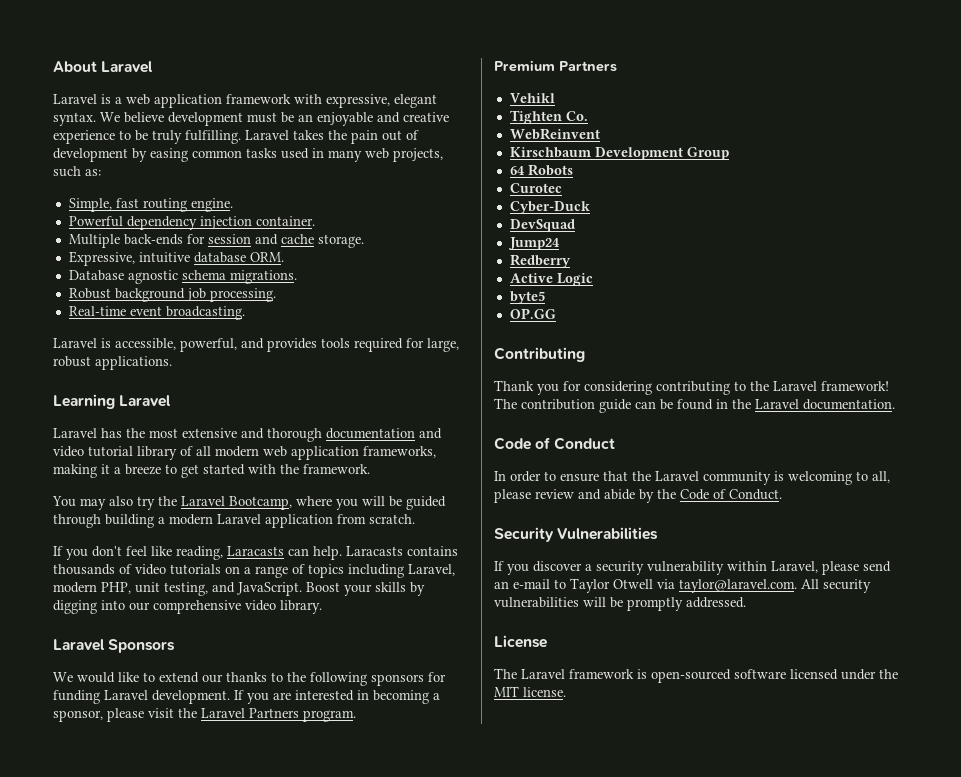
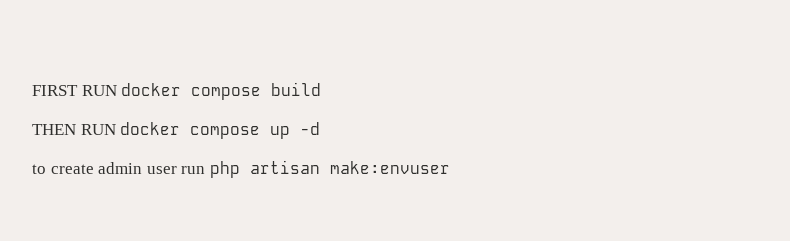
[53,61,154,73] [53,94,437,108] [53,112,449,126] [53,130,419,144] [53,148,443,162] [53,166,101,177] [68,198,233,212] [68,216,315,230] [68,234,364,248] [68,251,284,266] [68,270,297,284] [68,288,276,302] [68,306,245,320] [53,338,459,352] [53,356,172,370] [53,394,172,409] [53,428,442,442] [53,446,436,460] [53,464,370,478] [52,496,446,510] [53,514,415,528] [53,546,458,560] [53,564,455,578] [53,582,425,596] [53,600,322,614] [53,639,176,653] [53,672,446,686] [53,690,440,704] [53,708,356,722] [494,60,617,72] [509,93,555,103] [509,110,588,124] [509,128,600,140] [509,147,729,160] [509,164,573,176] [509,183,562,193] [509,201,590,214] [509,219,575,232] [507,237,560,250] [509,254,571,268] [509,273,593,286] [509,291,545,304] [509,308,556,319] [494,347,585,362] [494,380,889,395] [494,398,895,413] [494,437,616,450] [494,471,890,485] [494,489,782,503] [494,527,659,542] [494,561,891,575] [494,578,871,593] [494,597,746,611] [494,635,547,648] [494,668,898,683] [494,686,566,697] About Laravel // Laravel is a web application framework with expressive, elegant syntax. We believe development must be an enjoyable and creative experience to be truly fulfilling. Laravel takes the pain out of development by easing common tasks used in many web projects, such as: // Simple, fast routing engine. // Powerful dependency injection container. // Multiple back-ends for session and cache storage. // Expressive, intuitive database ORM. // Database agnostic schema migrations. // Robust background job processing. // Real-time event broadcasting. // Laravel is accessible, powerful, and provides tools required for large, robust applications. // Learning Laravel // Laravel has the most extensive and thorough documentation and video tutorial library of all modern web application frameworks, making it a breeze to get started with the framework. // You may also try the Laravel Bootcamp, where you will be guided through building a modern Laravel application from scratch. // If you don't feel like reading, Laracasts can help. Laracasts contains thousands of video tutorials on a range of topics including Laravel, modern PHP, unit testing, and JavaScript. Boost your skills by digging into our comprehensive video library. // Laravel Sponsors // We would like to extend our thanks to the following sponsors for funding Laravel development. If you are interested in becoming a sponsor, please visit the Laravel Partners program. // Premium Partners // Vehikl // Tighten Co. // WebReinvent // Kirschbaum Development Group // 64 Robots // Curotec // Cyber-Duck // DevSquad // Jump24 // Redberry // Active Logic // byte5 // OP.GG // Contributing // Thank you for considering contributing to the Laravel framework! The contribution guide can be found in the Laravel documentation. // Code of Conduct // In order to ensure that the Laravel community is welcoming to all, please review and abide by the Code of Conduct. // Security Vulnerabilities // If you discover a security vulnerability within Laravel, please send an e-mail to Taylor Otwell via taylor@laravel.com. All security vulnerabilities will be promptly addressed. // License // The Laravel framework is open-sourced software licensed under the MIT license. -> [32,82,322,100] [32,122,321,139] [32,160,450,178] FIRST RUN docker compose build // THEN RUN docker compose up -d // to create admin user run php artisan make:envuser

